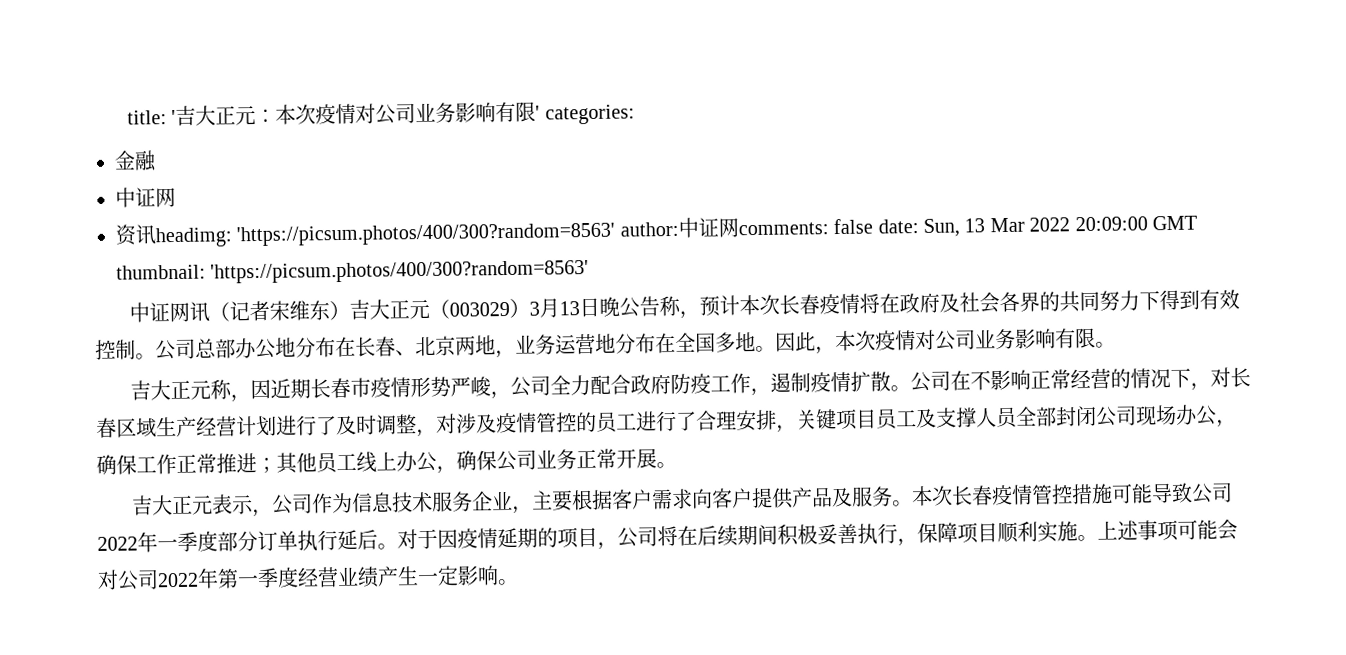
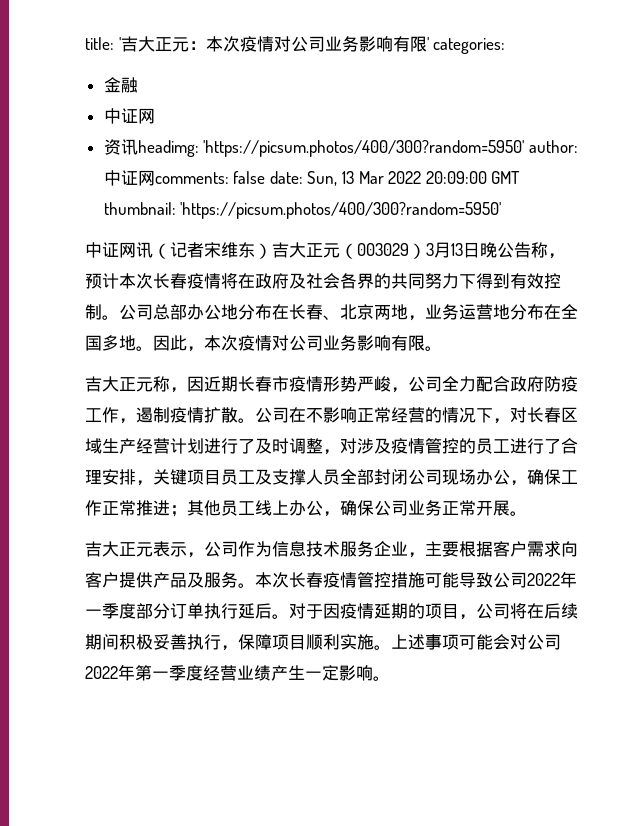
[236,222,616,247] 'https://picsum.photos/400/300?random=8563' -> [203,140,525,157] 'https://picsum.photos/400/300?random=5950'
[210,260,590,284] 'https://picsum.photos/400/300?random=8563' -> [180,202,502,219] 'https://picsum.photos/400/300?random=5950'

